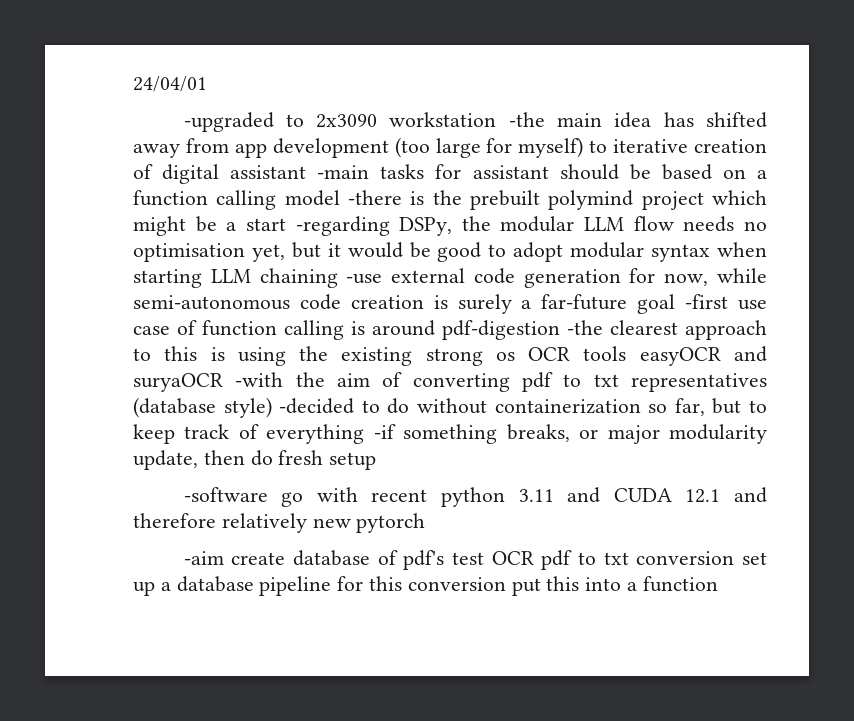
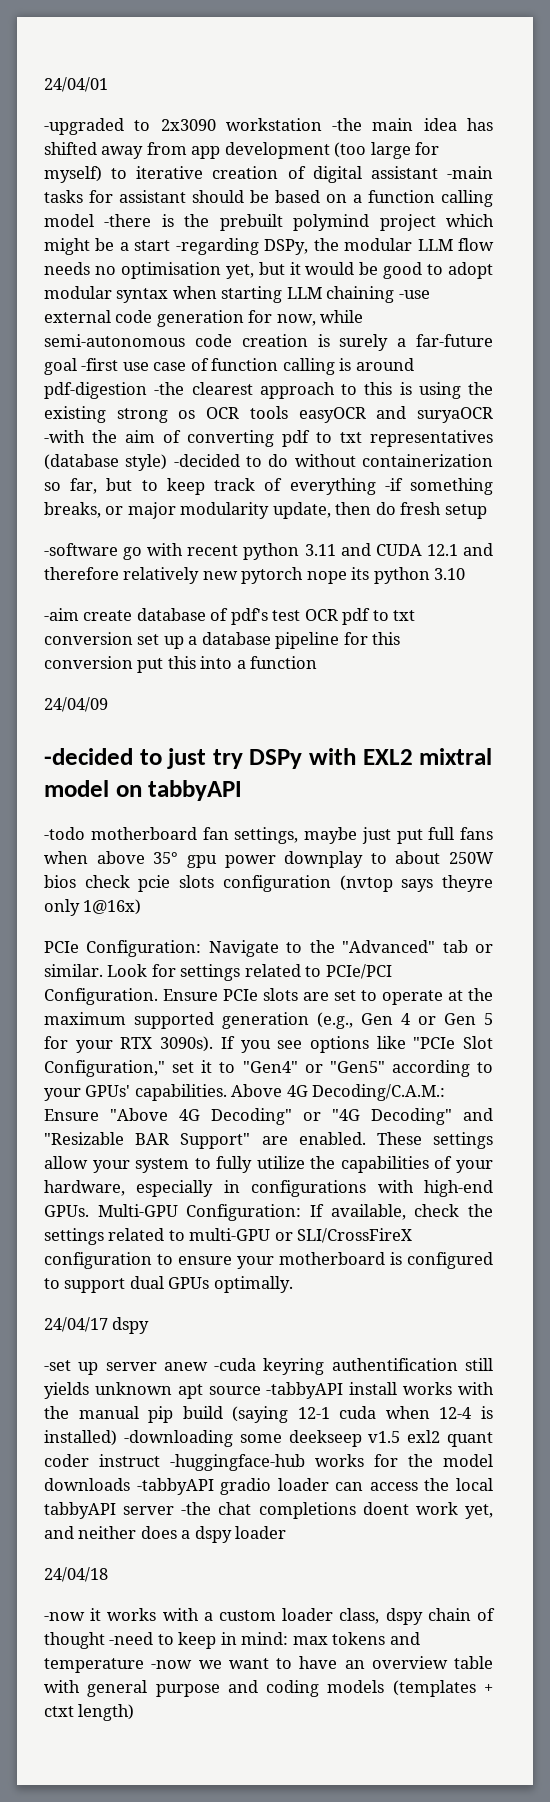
(426, 523) none -> [306,567,466,584] nope its python 3.10
(718, 584) none -> [44,697,108,712] [44,748,493,769] [44,780,243,801] [44,827,493,844] [44,851,494,868] [44,875,494,892] [44,899,142,916] [44,940,494,957] [44,964,392,981] [44,988,493,1005] [44,1012,493,1029] [44,1036,493,1053] [44,1060,493,1077] [44,1084,446,1101] [44,1108,493,1125] [44,1132,493,1149] [44,1156,493,1173] [44,1180,493,1197] [44,1204,494,1221] [44,1228,413,1245] [44,1252,493,1269] [44,1276,293,1293] [44,1317,150,1334] [44,1358,493,1375] [44,1382,494,1399] [44,1406,493,1423] [44,1430,493,1447] [44,1454,493,1471] [44,1478,493,1495] [44,1502,494,1519] [44,1526,287,1543] [44,1567,108,1582] [44,1608,495,1625] [44,1632,420,1649] [44,1656,493,1673] [44,1680,493,1697] [44,1704,135,1721] // 24/04/09 // -decided to just try DSPy with EXL2 mixtral model on tabbyAPI // -todo motherboard fan settings, maybe just put full fans when above 35° gpu power downplay to about 250W bios check pcie slots configuration (nvtop says theyre only 1@16x) // PCIe Configuration: Navigate to the "Advanced" tab or similar. Look for settings related to PCIe/PCI Configuration. Ensure PCIe slots are set to operate at the maximum supported generation (e.g., Gen 4 or Gen 5 for your RTX 3090s). If you see options like "PCIe Slot Configuration," set it to "Gen4" or "Gen5" according to your GPUs' capabilities. Above 4G Decoding/C.A.M.: Ensure "Above 4G Decoding" or "4G Decoding" and "Resizable BAR Support" are enabled. These settings allow your system to fully utilize the capabilities of your hardware, especially in configurations with high-end GPUs. Multi-GPU Configuration: If available, check the settings related to multi-GPU or SLI/CrossFireX configuration to ensure your motherboard is configured to support dual GPUs optimally. // 24/04/17 dspy // -set up server anew -cuda keyring authentification still yields unknown apt source -tabbyAPI install works with the manual pip build (saying 12-1 cuda when 12-4 is installed) -downloading some deekseep v1.5 exl2 quant coder instruct -huggingface-hub works for the model downloads -tabbyAPI gradio loader can access the local tabbyAPI server -the chat completions doent work yet, and neither does a dspy loader // 24/04/18 // -now it works with a custom loader class, dspy chain of thought -need to keep in mind: max tokens and temperature -now we want to have an overview table with general purpose and coding models (templates + ctxt length)

